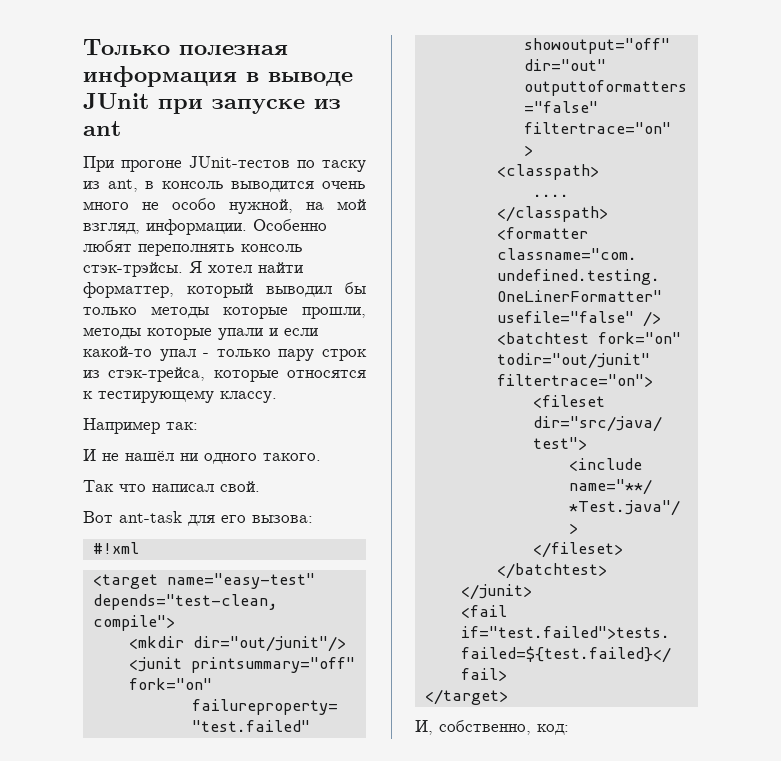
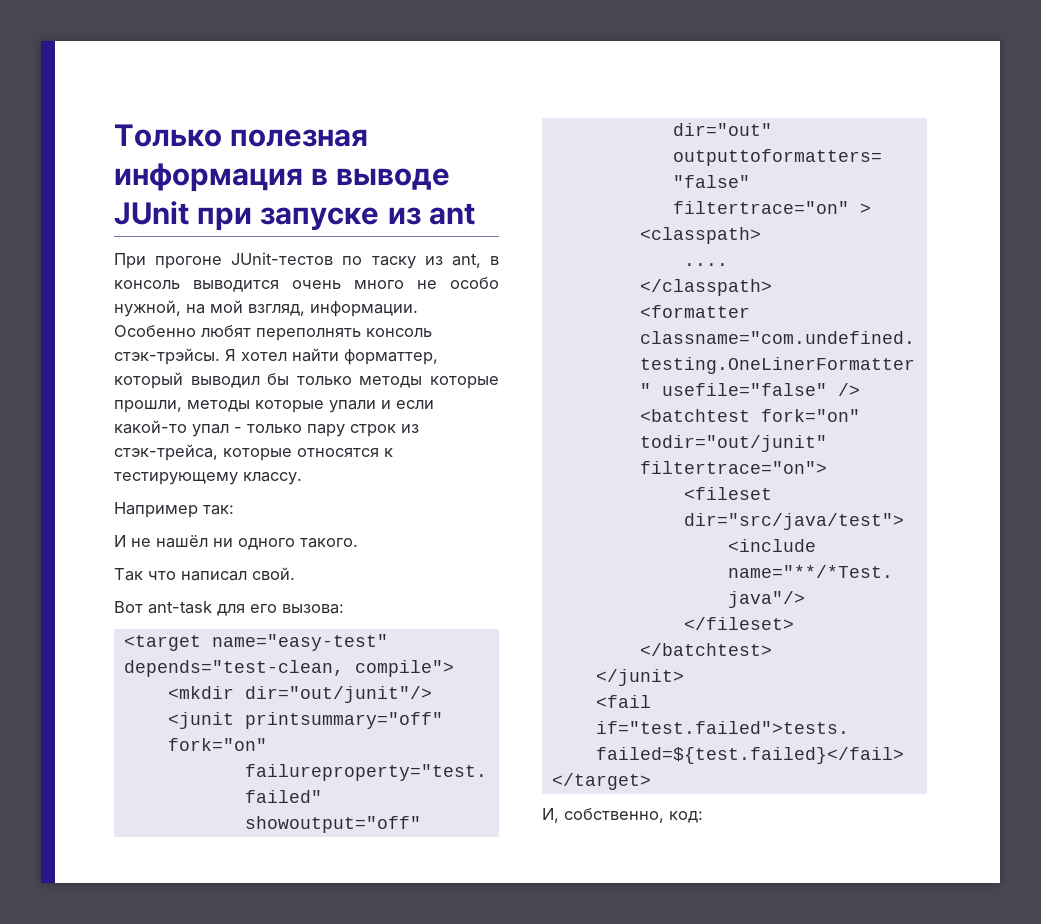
[92,542,139,554] // #!xml -> (344, 609) none

